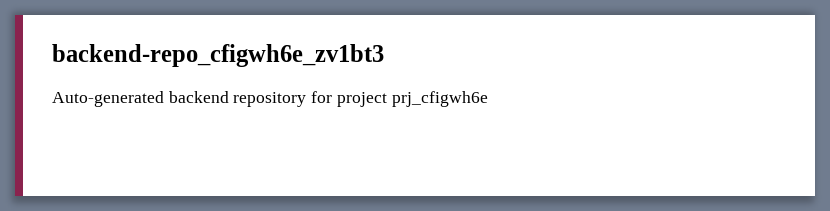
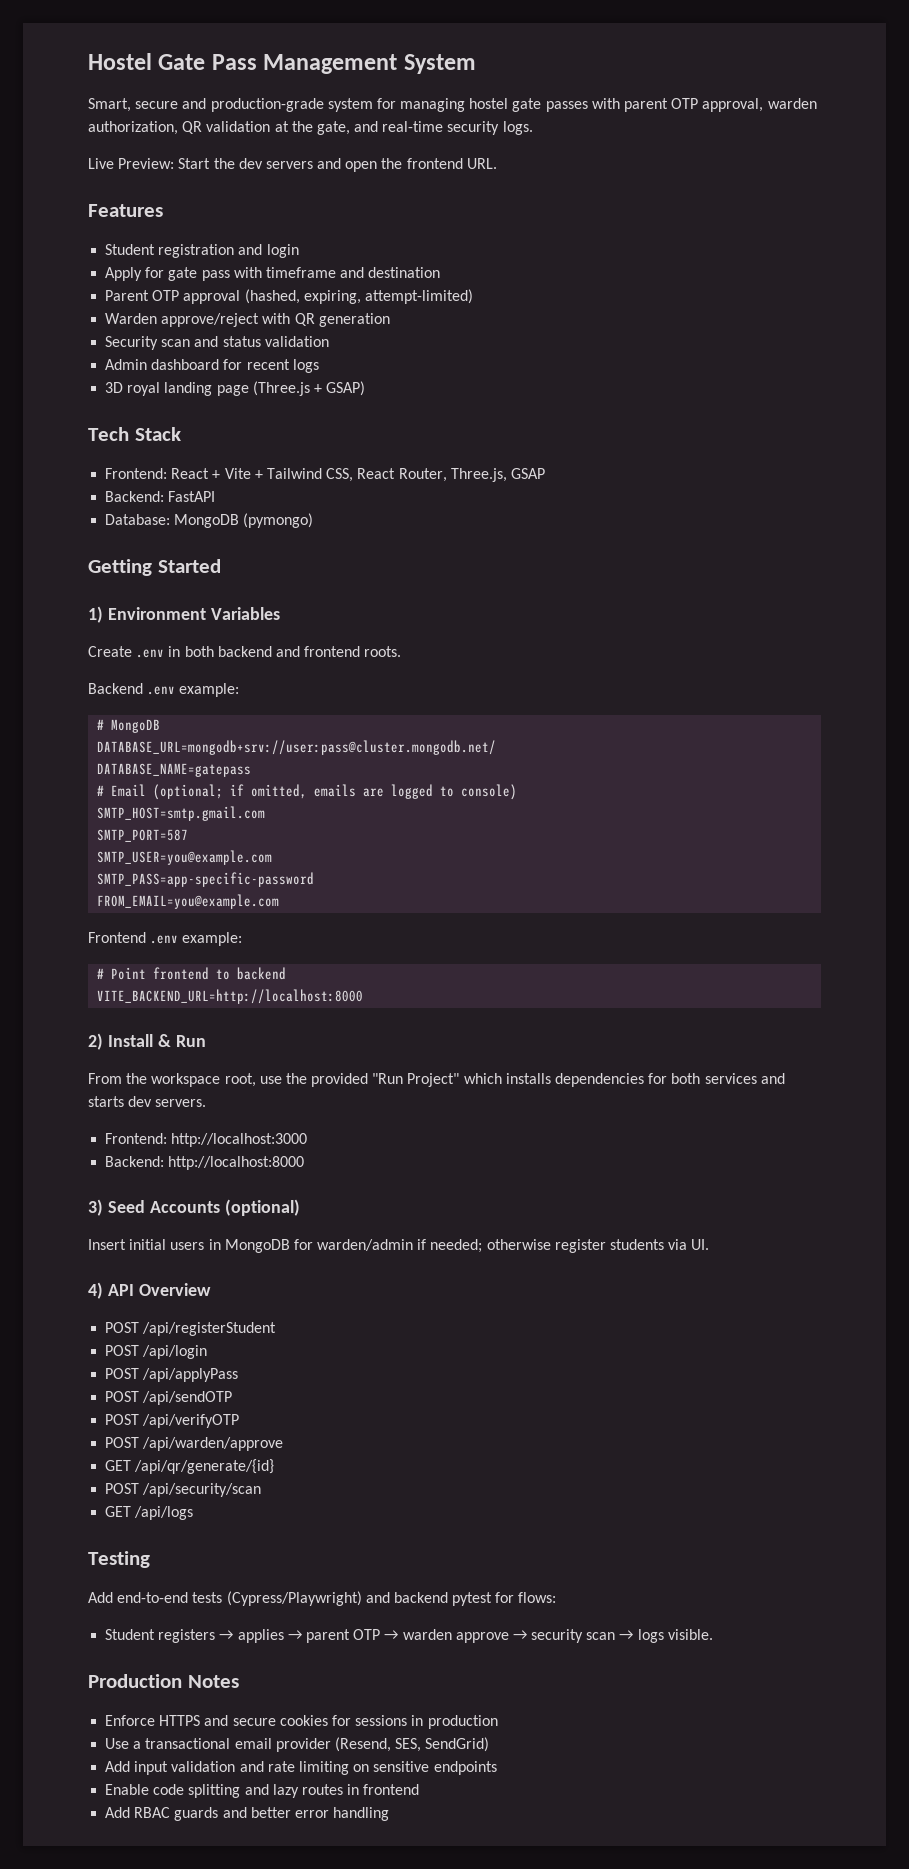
[52,44,384,67] [52,91,488,107] backend-repo_cfigwh6e_zv1bt3 // Auto-generated backend repository for project prj_cfigwh6e -> [88,53,476,74] [88,98,817,112] [88,121,533,135] [88,158,497,172] [88,204,163,217] [105,244,299,258] [105,267,441,281] [105,289,473,304] [105,313,390,327] [105,336,329,350] [105,359,319,373] [105,381,366,396] [88,427,181,441] [105,468,545,482] [105,491,216,502] [105,513,314,528] [88,559,221,576] [88,606,280,623] [88,646,402,658] [88,683,240,697] [97,719,161,733] [97,740,497,755] [97,763,252,777] [97,784,518,800] [97,806,266,821] [97,829,189,842] [97,850,273,865] [97,872,315,887] [97,894,280,909] [88,932,243,946] [97,967,287,980] [97,989,364,1004] [88,1033,206,1050] [88,1073,785,1087] [88,1096,207,1107] [105,1133,308,1147] [105,1156,305,1170] [88,1199,300,1216] [88,1239,710,1253] [88,1282,211,1299] [105,1322,277,1336] [105,1345,208,1359] [105,1368,239,1382] [105,1391,233,1405] [105,1414,240,1428] [105,1437,284,1451] [105,1459,275,1474] [105,1483,262,1497] [105,1506,194,1520] [88,1551,150,1568] [88,1591,557,1606] [105,1629,713,1643] [88,1674,239,1688] [105,1715,498,1729] [105,1737,490,1752] [105,1761,497,1775] [105,1784,420,1798] [105,1807,390,1821] Hostel Gate Pass Management System // Smart, secure and production-grade system for managing hostel gate passes with parent OTP approval, warden authorization, QR validation at the gate, and real-time security logs. // Live Preview: Start the dev servers and open the frontend URL. // Features // Student registration and login // Apply for gate pass with timeframe and destination // Parent OTP approval (hashed, expiring, attempt-limited) // Warden approve/reject with QR generation // Security scan and status validation // Admin dashboard for recent logs // 3D royal landing page (Three.js + GSAP) // Tech Stack // Frontend: React + Vite + Tailwind CSS, React Router, Three.js, GSAP // Backend: FastAPI // Database: MongoDB (pymongo) // Getting Started // 1) Environment Variables // Create .env in both backend and frontend roots. // Backend .env example: // # MongoDB // DATABASE_URL=mongodb+srv://user:pass@cluster.mongodb.net/ // DATABASE_NAME=gatepass // # Email (optional; if omitted, emails are logged to console) // SMTP_HOST=smtp.gmail.com // SMTP_PORT=587 // SMTP_USER=you@example.com // SMTP_PASS=app-specific-password // FROM_EMAIL=you@example.com // Frontend .env example: // # Point frontend to backend // VITE_BACKEND_URL=http://localhost:8000 // 2) Install & Run // From the workspace root, use the provided "Run Project" which installs dependencies for both services and starts dev servers. // Frontend: http://localhost:3000 // Backend: http://localhost:8000 // 3) Seed Accounts (optional) // Insert initial users in MongoDB for warden/admin if needed; otherwise register students via UI. // 4) API Overview // POST /api/registerStudent // POST /api/login // POST /api/applyPass // POST /api/sendOTP // POST /api/verifyOTP // POST /api/warden/approve // GET /api/qr/generate/{id} // POST /api/security/scan // GET /api/logs // Testing // Add end-to-end tests (Cypress/Playwright) and backend pytest for flows: // Student registers → applies → parent OTP → warden approve → security scan → logs visible. // Production Notes // Enforce HTTPS and secure cookies for sessions in production // Use a transactional email provider (Resend, SES, SendGrid) // Add input validation and rate limiting on sensitive endpoints // Enable code splitting and lazy routes in frontend // Add RBAC guards and better error handling

